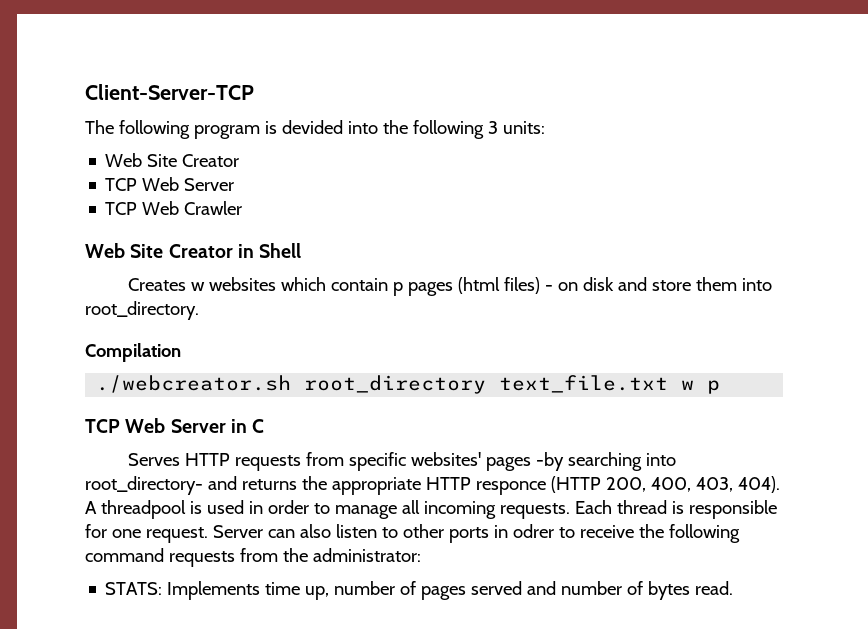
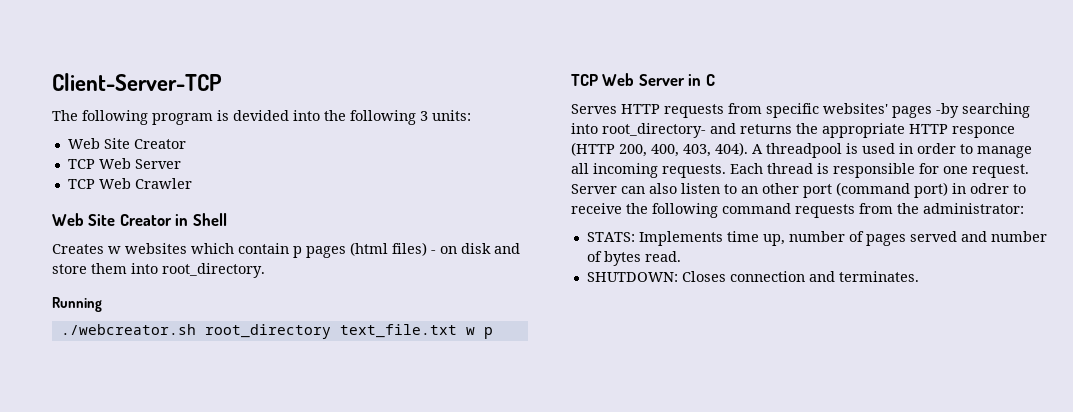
[85,343,181,362] Compilation -> [52,297,102,312] Running
[402,524,489,543] other ports -> [741,182,948,198] an other port (command port)
(734, 588) none -> [586,271,919,282] // SHUTDOWN: Closes connection and terminates.

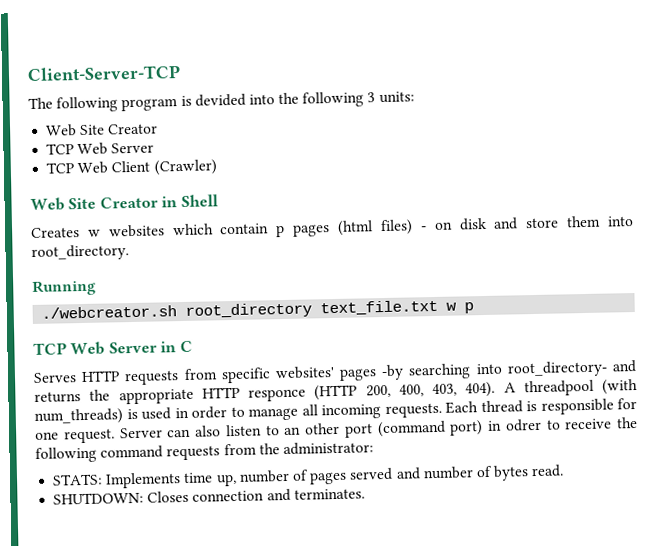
[134,178,192,189] Crawler -> [111,159,218,176] Client (Crawler)
(842, 150) none -> [602,378,638,395] [34,408,123,425] (with num_threads)

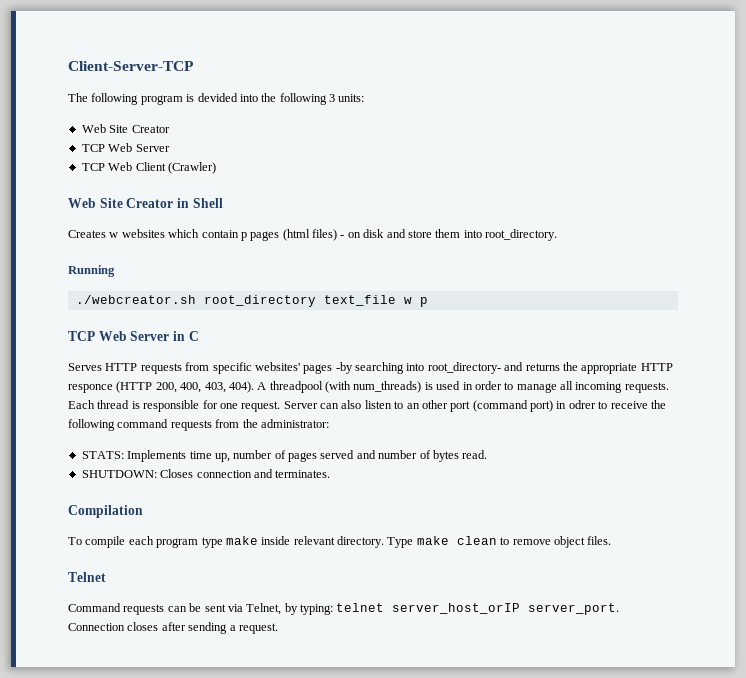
[320,299,439,316] text_file.txt -> [323,295,396,306] text_file
(365, 494) none -> [68,505,143,518] [68,536,612,548] [68,572,106,582] [68,603,620,615] [68,622,278,634] // Compilation // To compile each program type make inside relevant directory. Type make clean to remove object files. // Telnet // Command requests can be sent via Telnet, by typing: telnet server_host_orIP server_port. Connection closes after sending a request.

